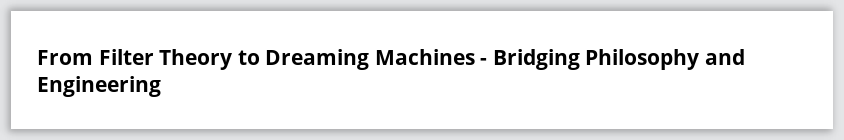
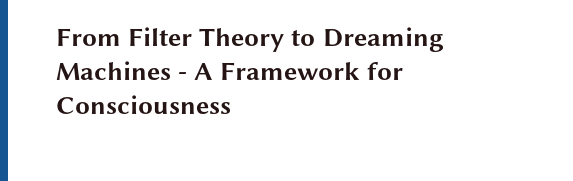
[492,49,745,70] [37,76,161,97] Bridging Philosophy and Engineering -> [194,62,403,80] [56,95,231,114] A Framework for Consciousness

